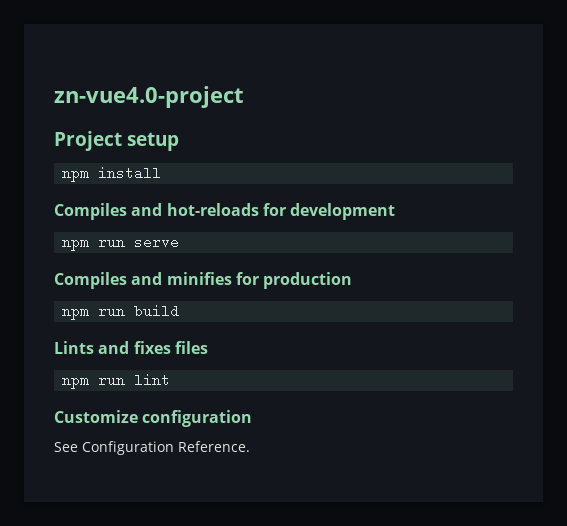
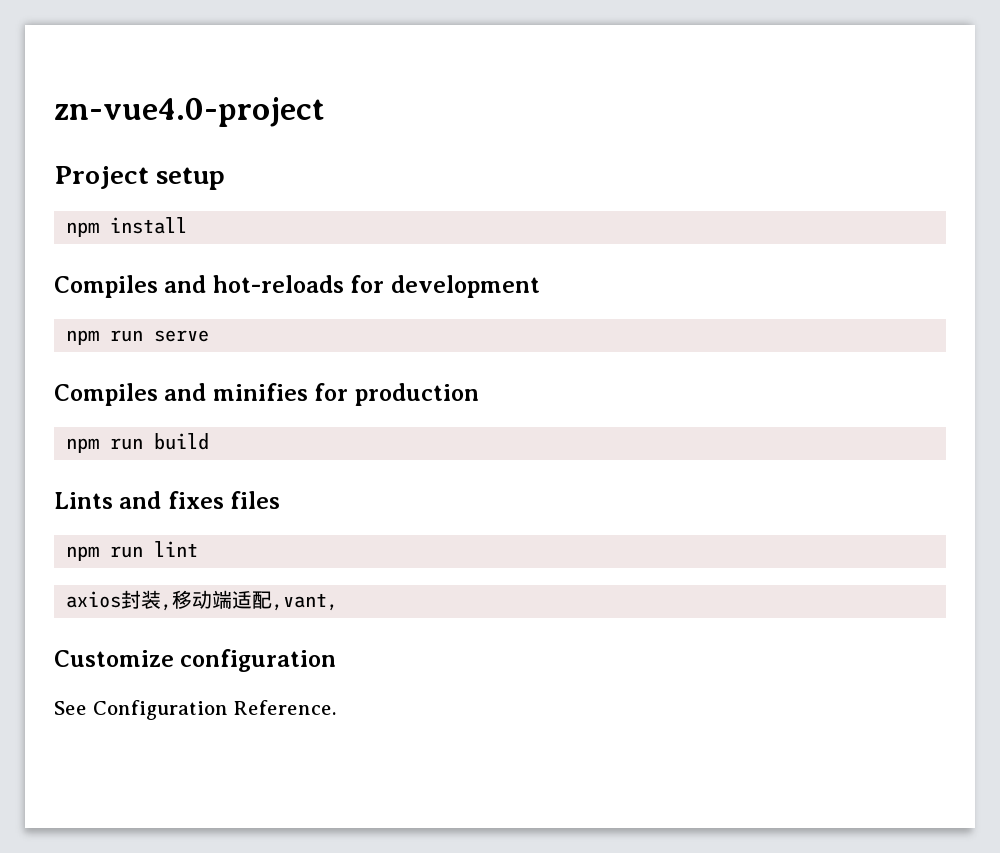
(171, 379) none -> [66,590,339,611] // axios封装,移动端适配,vant,

